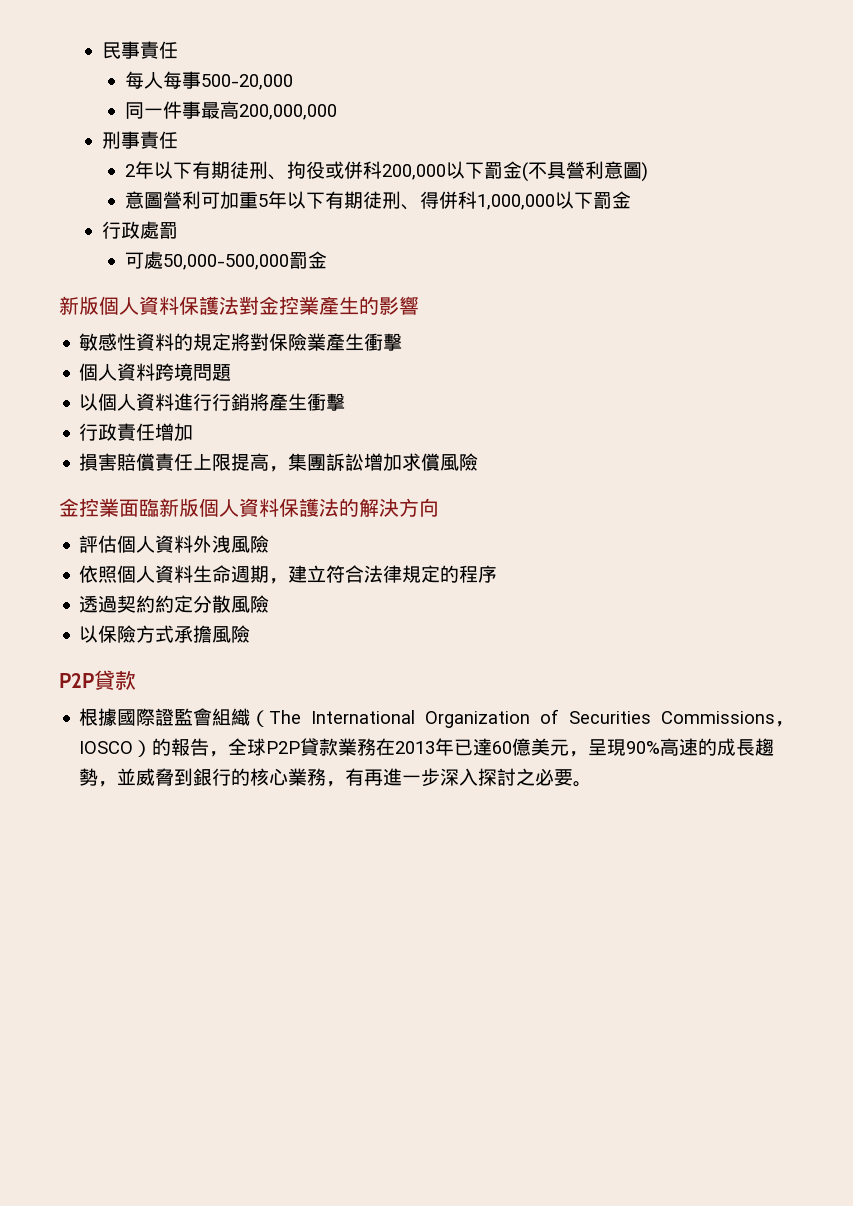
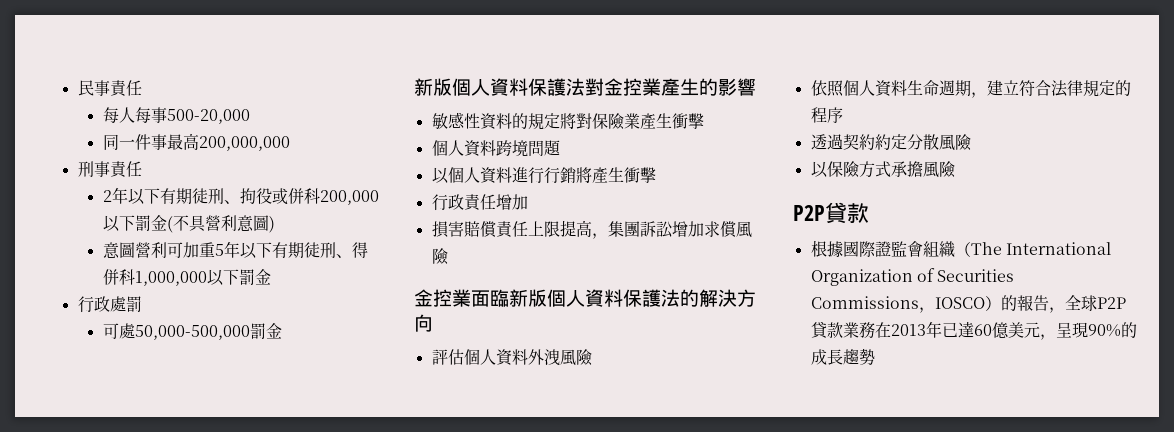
[660,738,699,756] 高速 -> (1121, 330) none
[98,768,593,787] ，並威脅到銀行的核心業務，有再進一步深入探討之必要。 -> (875, 357) none

